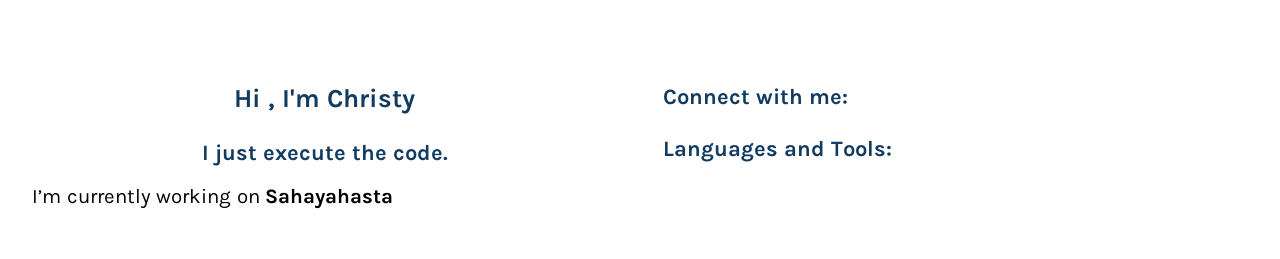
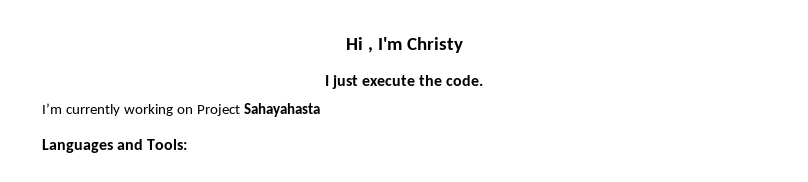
(260, 198) none -> [196,104,240,116] Project
[663,88,848,105] // Connect with me: -> (320, 110) none

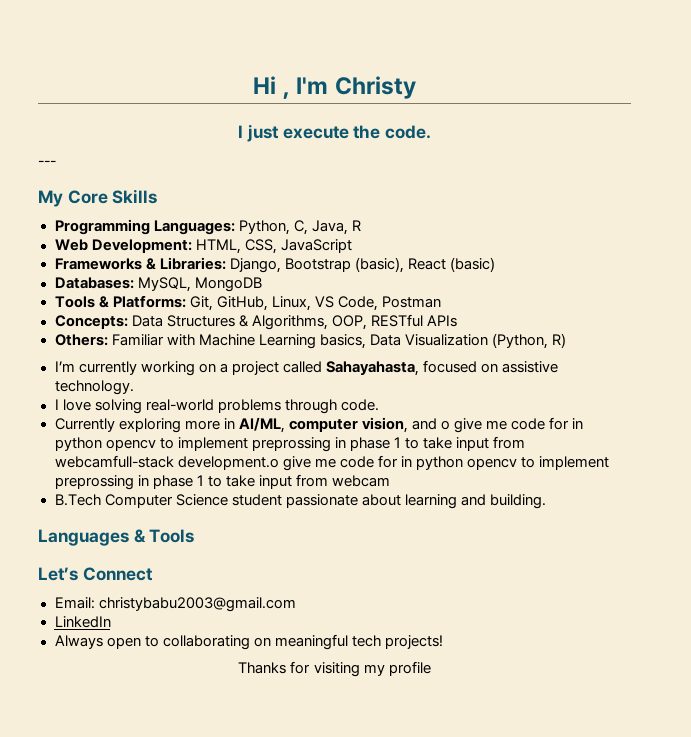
[42,103,320,117] [42,139,188,153] I’m currently working on Project Sahayahasta // Languages and Tools: -> [38,160,56,166] [38,189,158,207] [54,219,361,235] [54,239,352,254] [54,257,495,273] [54,277,262,292] [54,295,441,311] [54,314,457,330] [54,333,566,349] [54,360,559,376] [54,380,134,395] [54,399,379,414] [54,417,584,433] [54,436,526,452] [54,455,610,471] [54,474,390,490] [54,494,546,509] [38,529,195,546] [38,567,153,581] [54,597,296,612] [54,616,111,628] [54,634,443,650] [238,661,431,677] --- // My Core Skills // Programming Languages: Python, C, Java, R // Web Development: HTML, CSS, JavaScript // Frameworks & Libraries: Django, Bootstrap (basic), React (basic) // Databases: MySQL, MongoDB // Tools & Platforms: Git, GitHub, Linux, VS Code, Postman // Concepts: Data Structures & Algorithms, OOP, RESTful APIs // Others: Familiar with Machine Learning basics, Data Visualization (Python, R) // I’m currently working on a project called Sahayahasta, focused on assistive technology. // I love solving real-world problems through code. // Currently exploring more in AI/ML, computer vision, and o give me code for in python opencv to implement preprossing in phase 1 to take input from webcamfull-stack development.o give me code for in python opencv to implement preprossing in phase 1 to take input from webcam // B.Tech Computer Science student passionate about learning and building. // Languages & Tools // Let’s Connect // Email: christybabu2003@gmail.com // LinkedIn // Always open to collaborating on meaningful tech projects! // Thanks for visiting my profile

